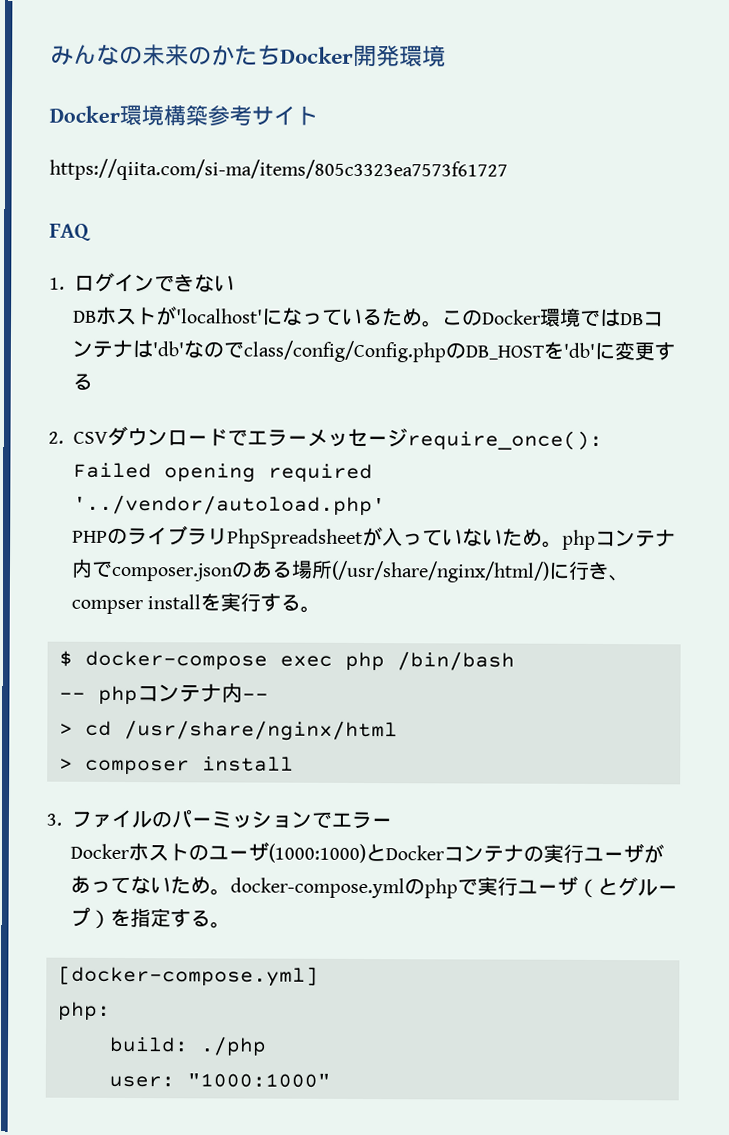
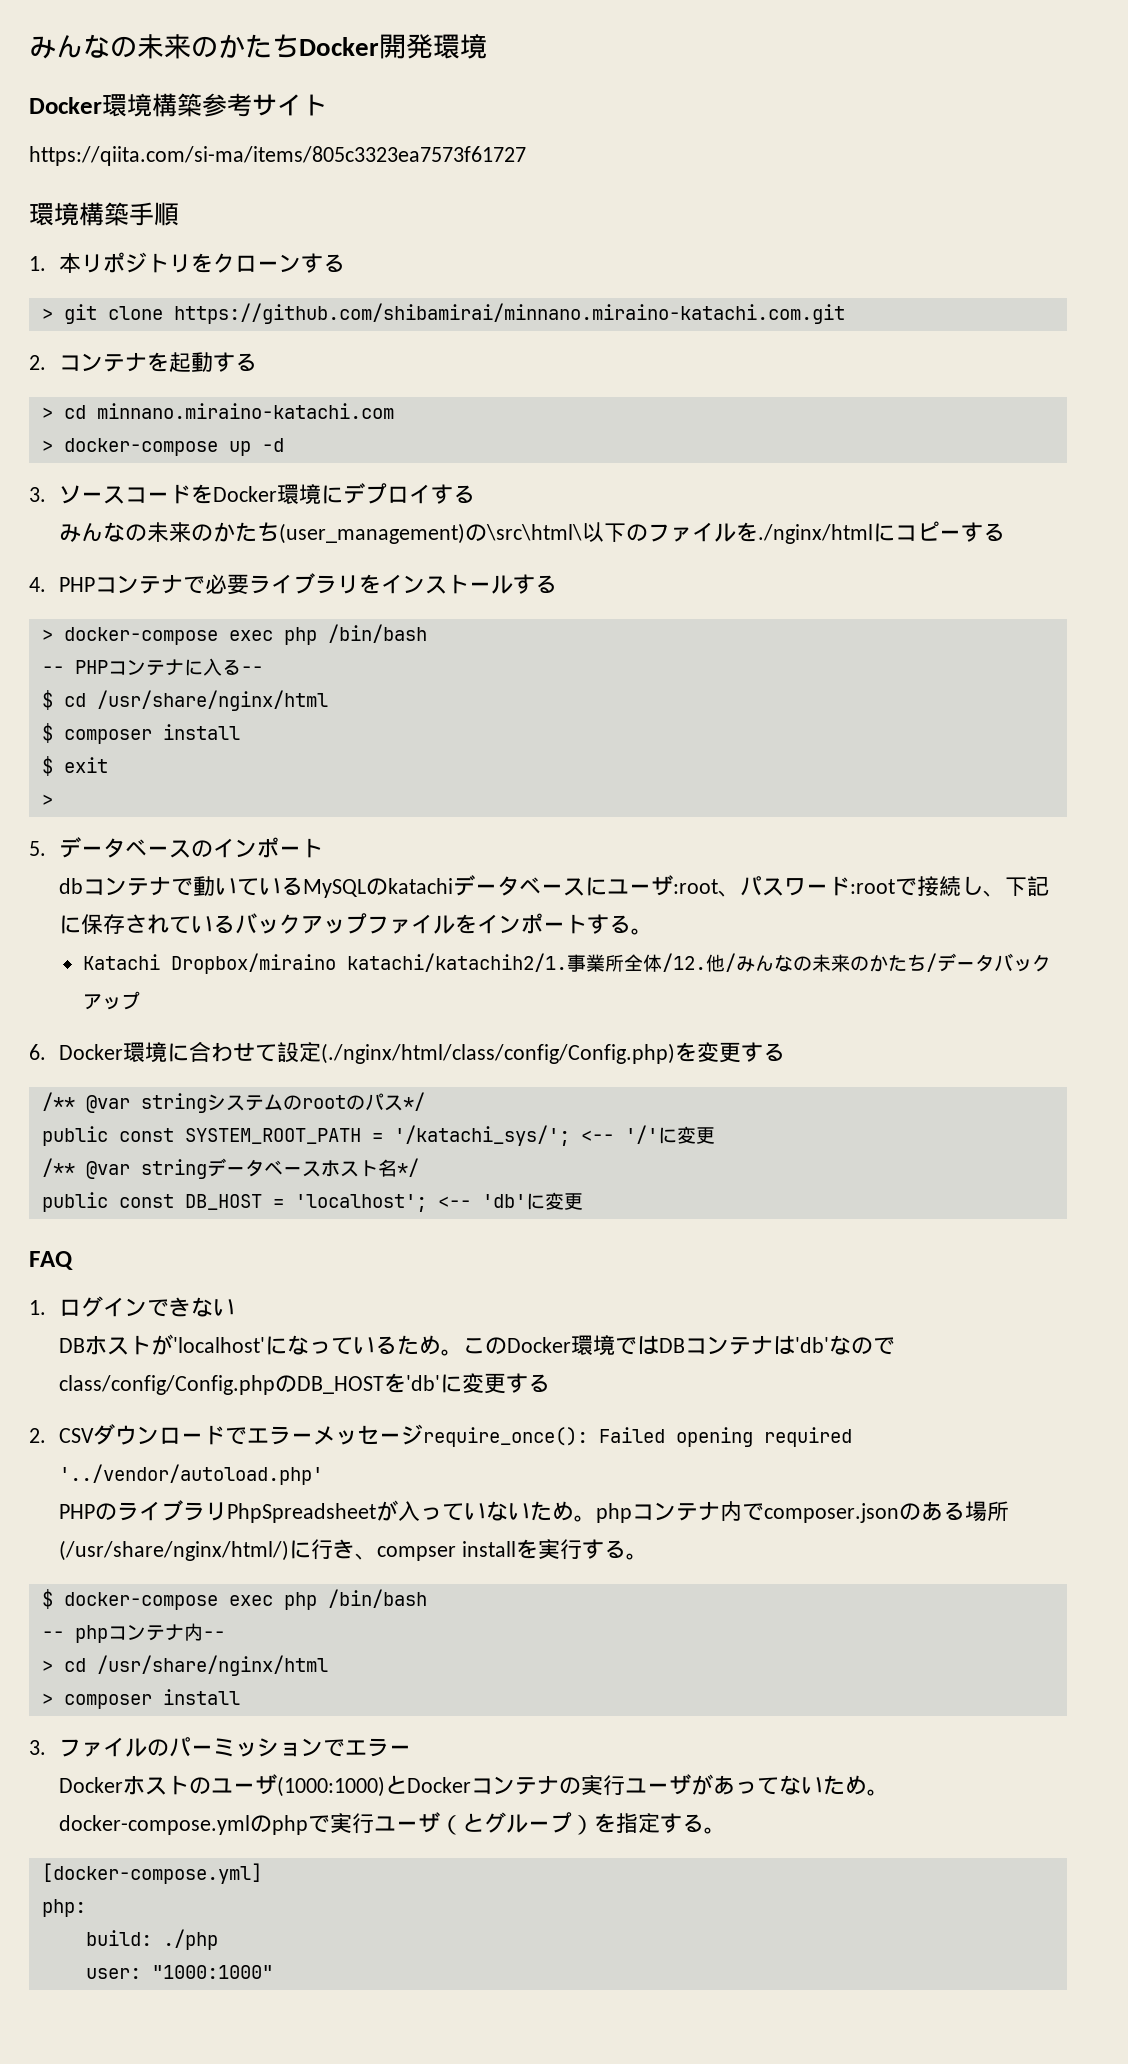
(508, 170) none -> [29,202,179,226] [29,252,346,273] [41,303,845,324] [29,352,258,373] [41,403,394,419] [41,438,284,456] [29,483,476,505] [59,521,1006,544] [29,573,558,595] [41,624,427,645] [41,658,263,676] [41,690,328,711] [41,723,240,744] [41,756,108,776] [41,794,53,806] [29,837,324,858] [59,875,1050,898] [59,913,654,935] [82,953,1051,974] [82,991,140,1010] [29,1041,786,1064] [41,1092,425,1113] [41,1125,715,1146] [41,1158,419,1179] [41,1192,583,1212] // 環境構築手順 // 1.本リポジトリをクローンする // > git clone https://github.com/shibamirai/minnano.miraino-katachi.com.git // 2.コンテナを起動する // > cd minnano.miraino-katachi.com // > docker-compose up -d // 3.ソースコードをDocker環境にデプロイする // みんなの未来のかたち(user_management)の\src\html\以下のファイルを./nginx/htmlにコピーする // 4. PHPコンテナで必要ライブラリをインストールする // > docker-compose exec php /bin/bash // -- PHPコンテナに入る-- // $ cd /usr/share/nginx/html // $ composer install // $ exit // > // 5.データベースのインポート // dbコンテナで動いているMySQLのkatachiデータベースにユーザ:root、パスワード:rootで接続し、下記に保存されているバックアップファイルをインポートする。 // Katachi Dropbox/miraino katachi/katachih2/1.事業所全体/12.他/みんなの未来のかたち/データバックアップ // 6. Docker環境に合わせて設定(./nginx/html/class/config/Config.php)を変更する // /** @var stringシステムのrootのパス*/ // public const SYSTEM_ROOT_PATH = '/katachi_sys/'; <-- '/'に変更 // /** @var stringデータベースホスト名*/ // public const DB_HOST = 'localhost'; <-- 'db'に変更

